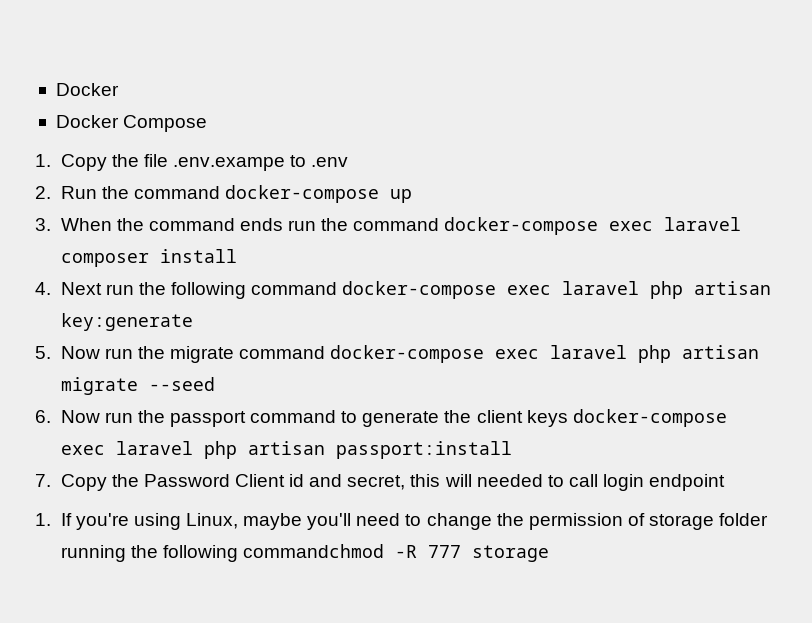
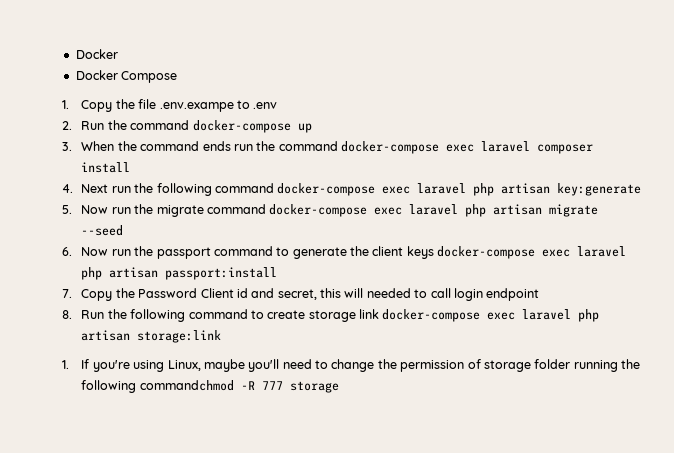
(726, 482) none -> [62,309,600,322] [81,330,222,343] // 8. Run the following command to create storage link docker-compose exec laravel php artisan storage:link

